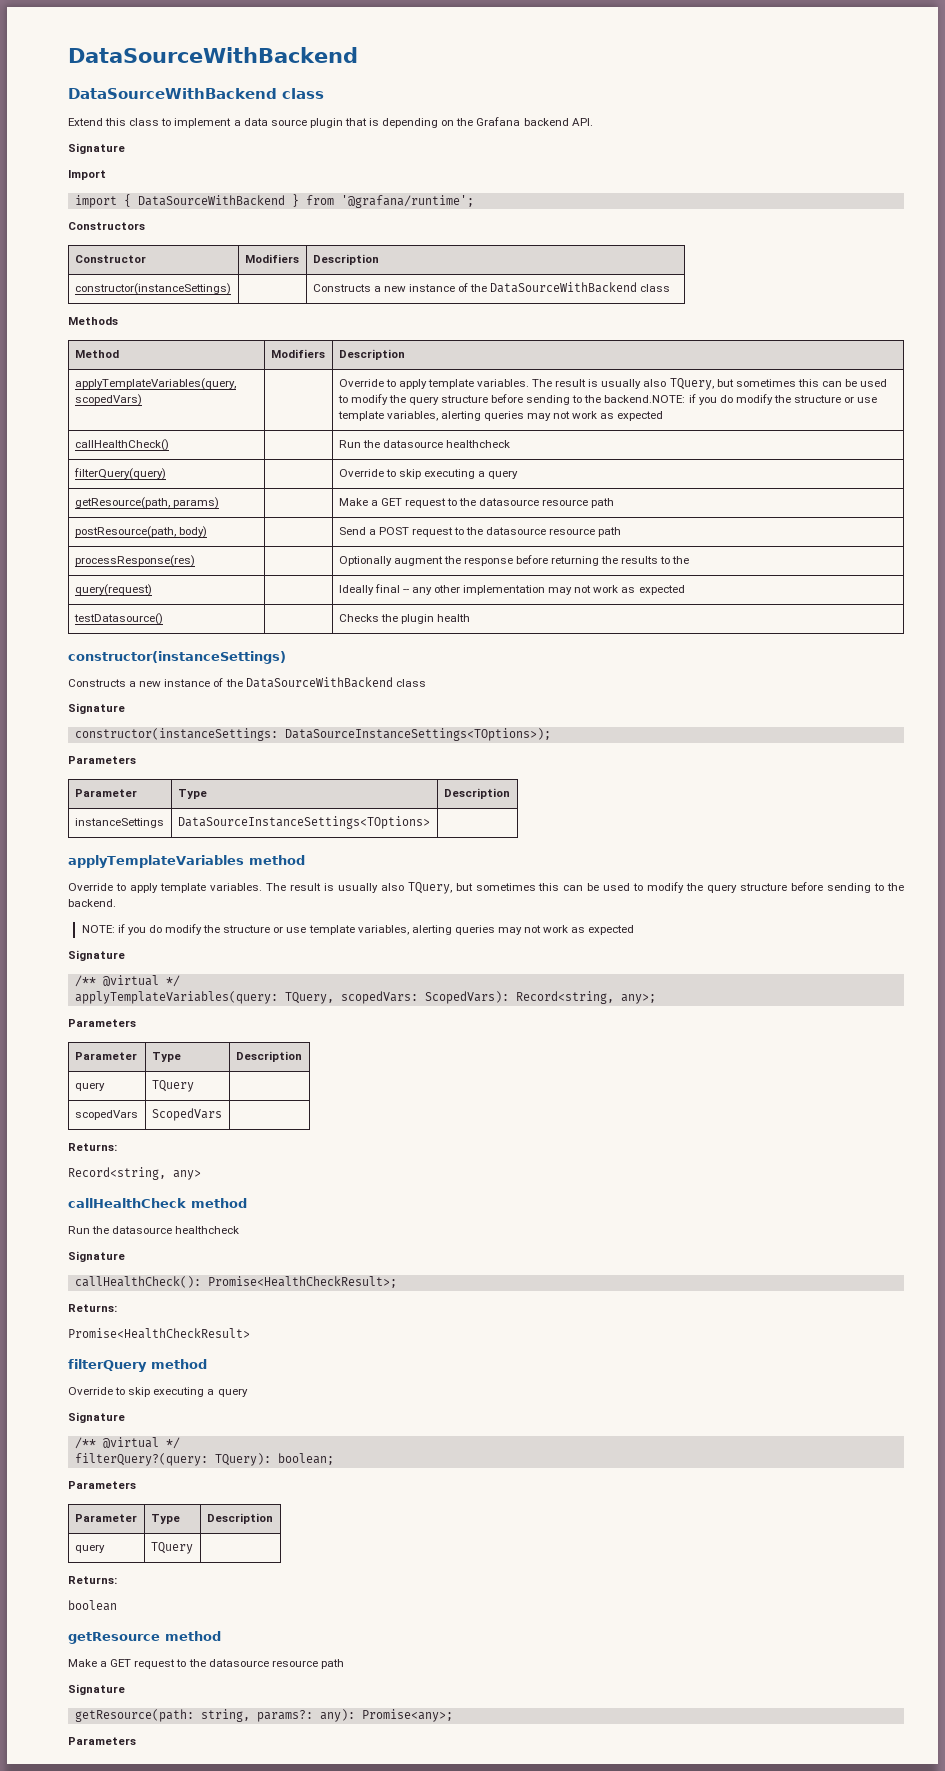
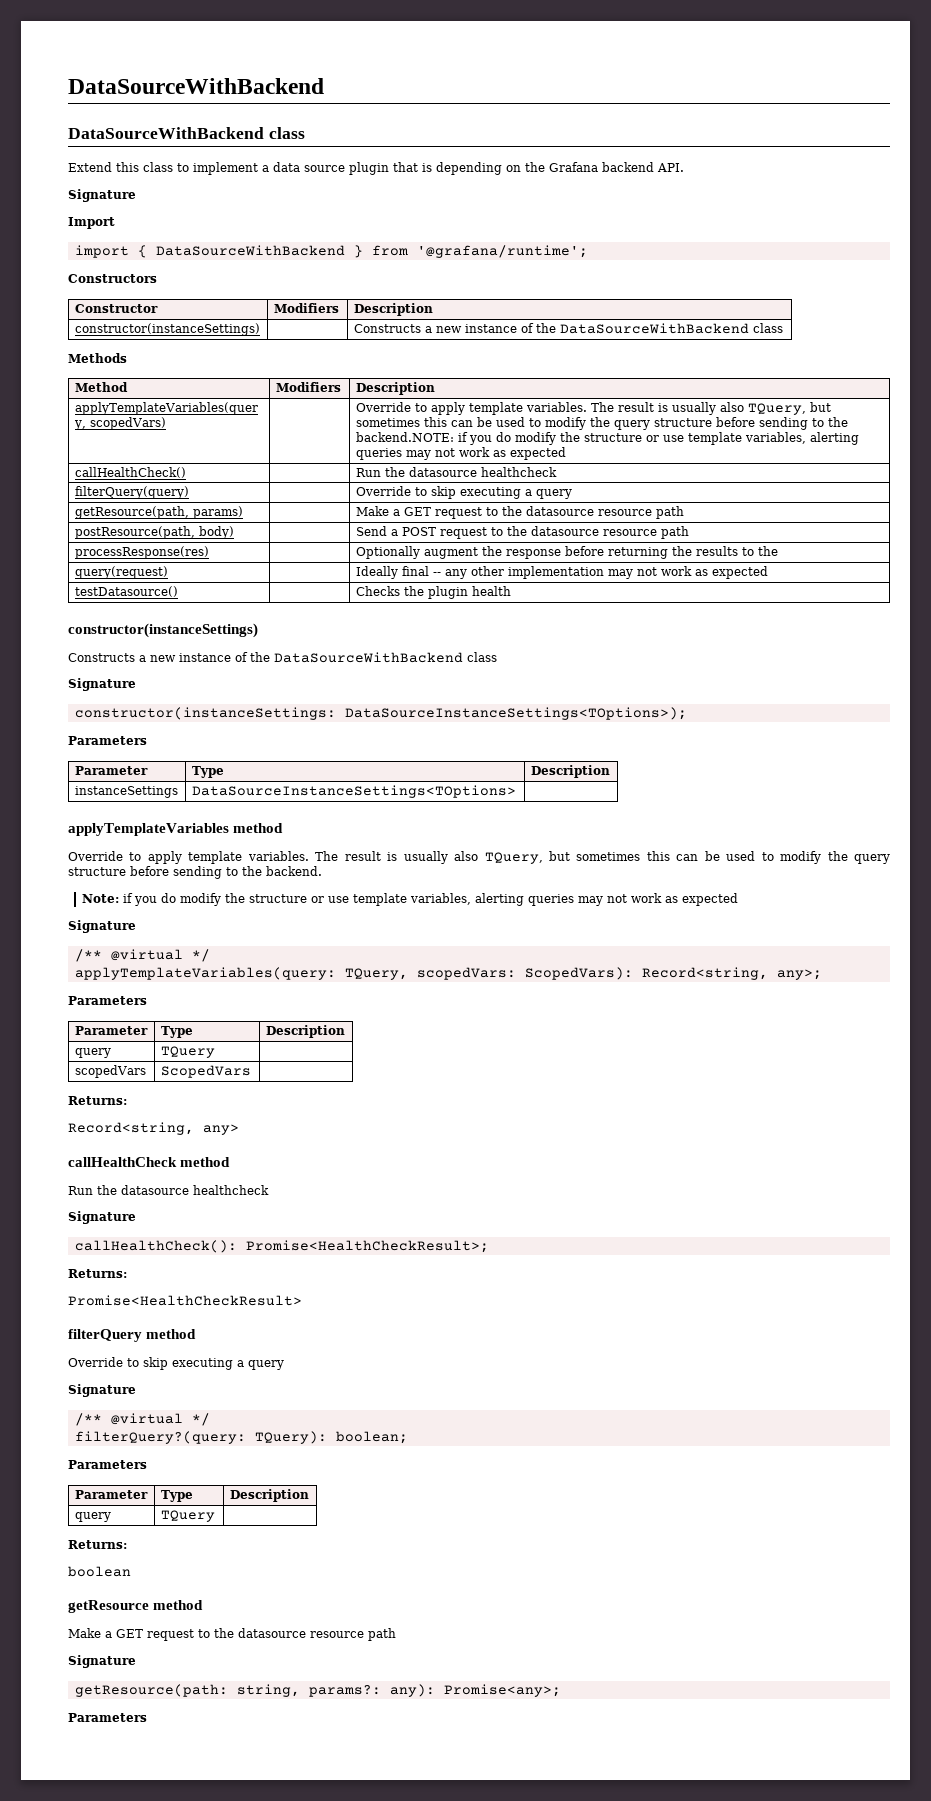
[81,925,115,933] NOTE: -> [82,894,120,903] Note:

